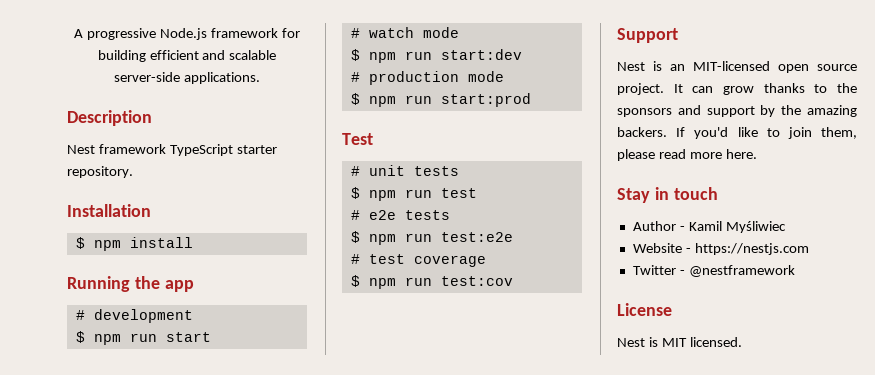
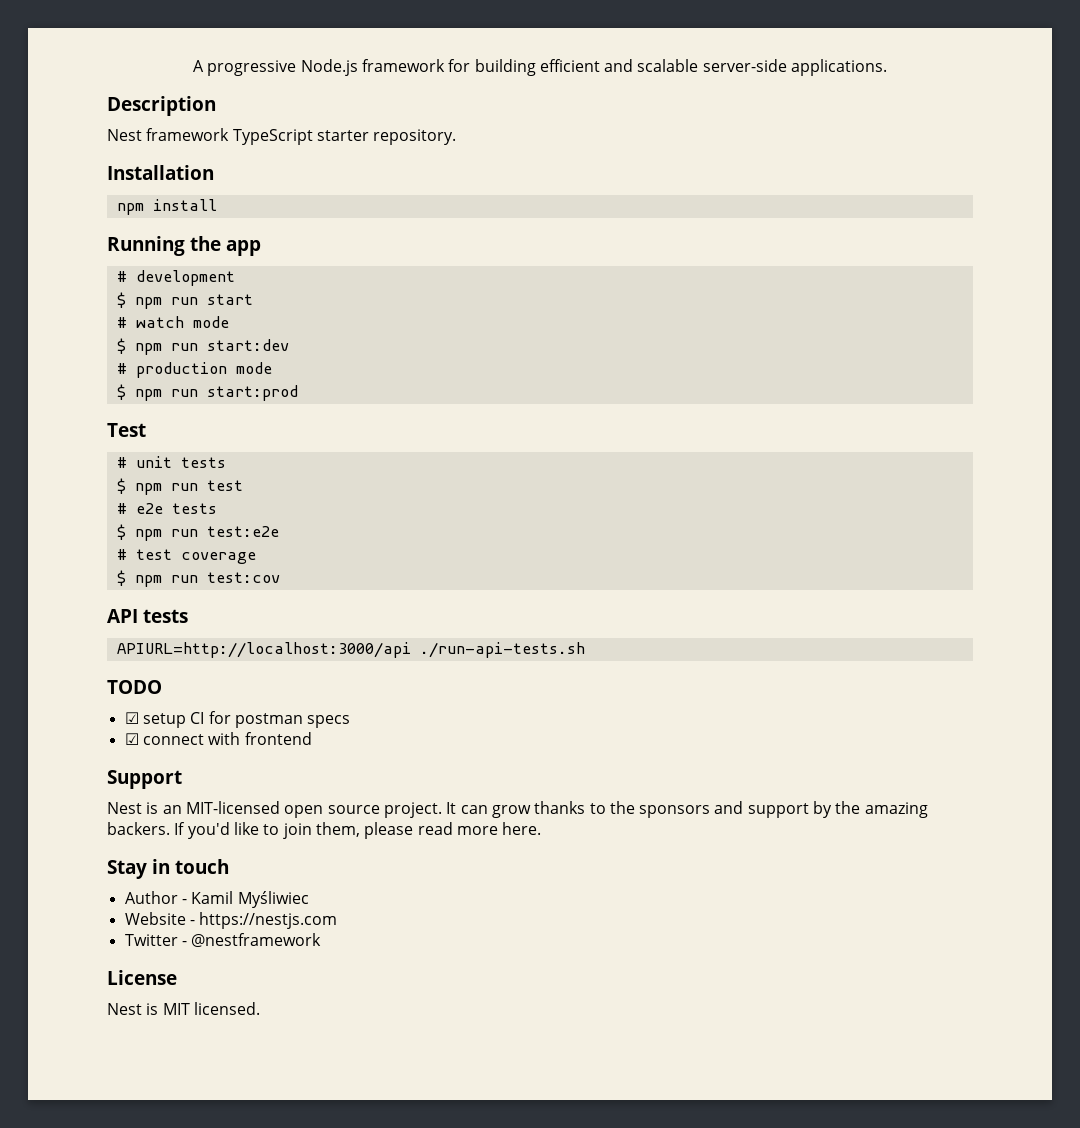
[75,237,85,249] $ -> (214, 172) none
(513, 281) none -> [107,609,188,623] [116,642,585,658] [107,680,162,694] [124,711,351,728] [124,732,312,745] // API tests // APIURL=http://localhost:3000/api ./run-api-tests.sh // TODO // ☑ setup CI for postman specs // ☑ connect with frontend

